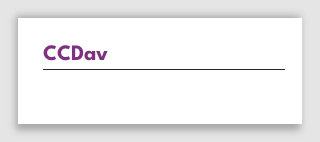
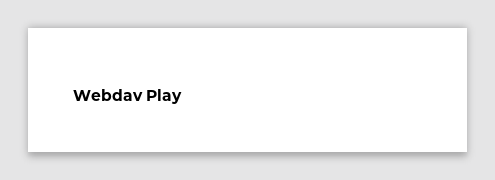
[43,45,108,61] CCDav -> [73,89,183,104] Webdav Play

